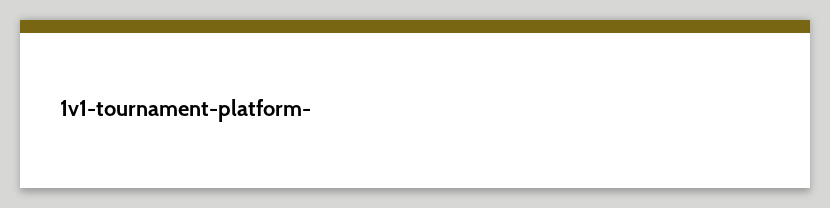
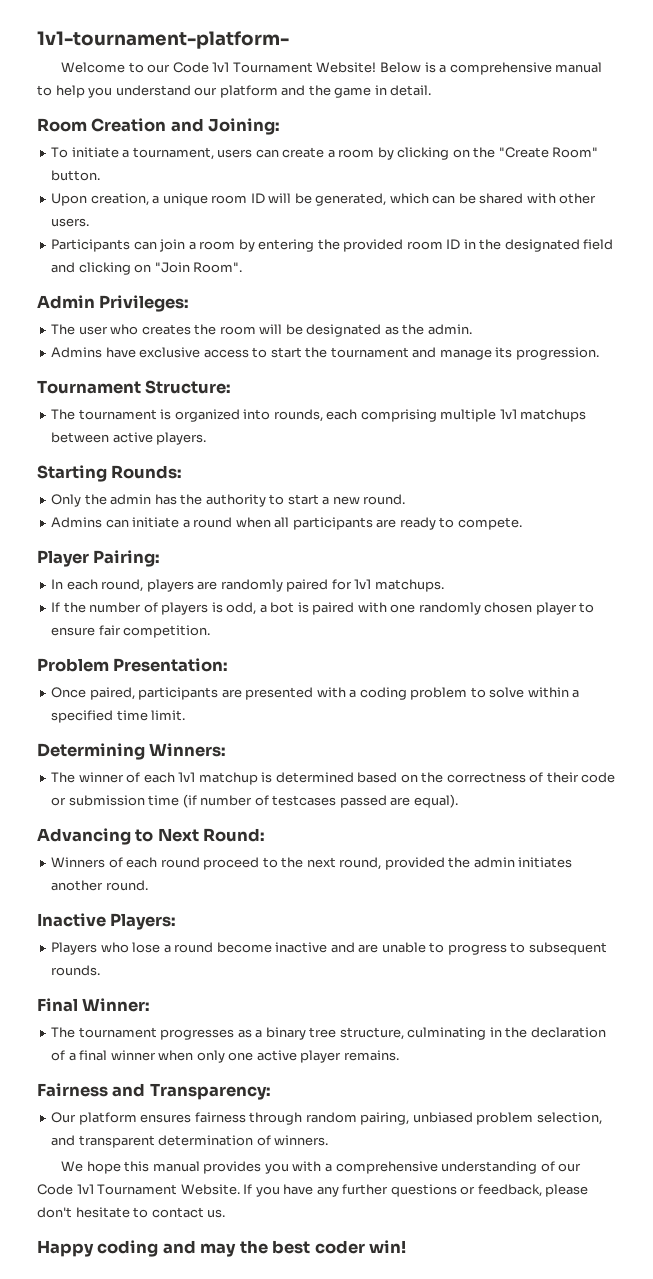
(311, 110) none -> [61,62,603,75] [37,85,432,98] [37,118,281,135] [51,147,599,160] [51,170,101,181] [51,193,597,206] [51,218,90,227] [51,239,614,252] [51,262,243,275] [37,295,190,312] [51,324,472,337] [51,347,599,360] [37,380,232,394] [51,409,587,422] [51,432,207,445] [37,465,183,482] [51,494,406,507] [51,517,522,530] [37,550,161,567] [51,579,444,592] [51,602,595,615] [51,625,211,638] [37,658,229,672] [51,687,580,700] [51,710,186,723] [37,743,227,760] [51,772,616,785] [51,794,458,808] [37,828,266,845] [51,857,573,870] [51,880,148,891] [37,913,177,930] [51,942,607,955] [51,965,101,976] [37,998,151,1012] [51,1027,606,1040] [51,1050,399,1063] [37,1083,271,1100] [51,1112,602,1125] [51,1135,329,1148] [61,1161,582,1174] [37,1184,589,1197] [37,1207,226,1218] [37,1240,407,1257] // Welcome to our Code 1v1 Tournament Website! Below is a comprehensive manual to help you understand our platform and the game in detail. // Room Creation and Joining: // To initiate a tournament, users can create a room by clicking on the "Create Room" button. // Upon creation, a unique room ID will be generated, which can be shared with other users. // Participants can join a room by entering the provided room ID in the designated field and clicking on "Join Room". // Admin Privileges: // The user who creates the room will be designated as the admin. // Admins have exclusive access to start the tournament and manage its progression. // Tournament Structure: // The tournament is organized into rounds, each comprising multiple 1v1 matchups between active players. // Starting Rounds: // Only the admin has the authority to start a new round. // Admins can initiate a round when all participants are ready to compete. // Player Pairing: // In each round, players are randomly paired for 1v1 matchups. // If the number of players is odd, a bot is paired with one randomly chosen player to ensure fair competition. // Problem Presentation: // Once paired, participants are presented with a coding problem to solve within a specified time limit. // Determining Winners: // The winner of each 1v1 matchup is determined based on the correctness of their code or submission time (if number of testcases passed are equal). // Advancing to Next Round: // Winners of each round proceed to the next round, provided the admin initiates another round. // Inactive Players: // Players who lose a round become inactive and are unable to progress to subsequent rounds. // Final Winner: // The tournament progresses as a binary tree structure, culminating in the declaration of a final winner when only one active player remains. // Fairness and Transparency: // Our platform ensures fairness through random pairing, unbiased problem selection, and transparent determination of winners. // We hope this manual provides you with a comprehensive understanding of our Code 1v1 Tournament Website. If you have any further questions or feedback, please don't hesitate to contact us. // Happy coding and may the best coder win!

